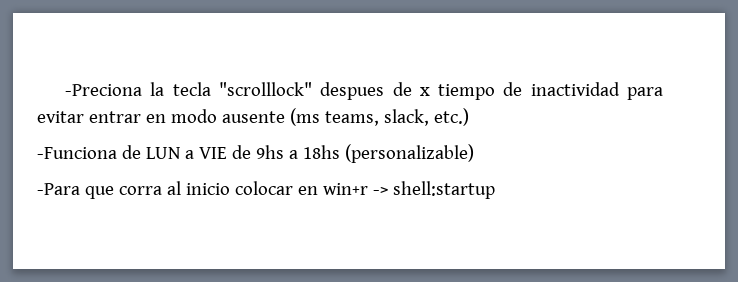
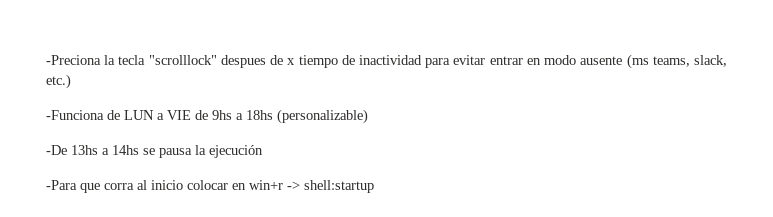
(474, 153) none -> [46,145,263,158] // -De 13hs a 14hs se pausa la ejecución

